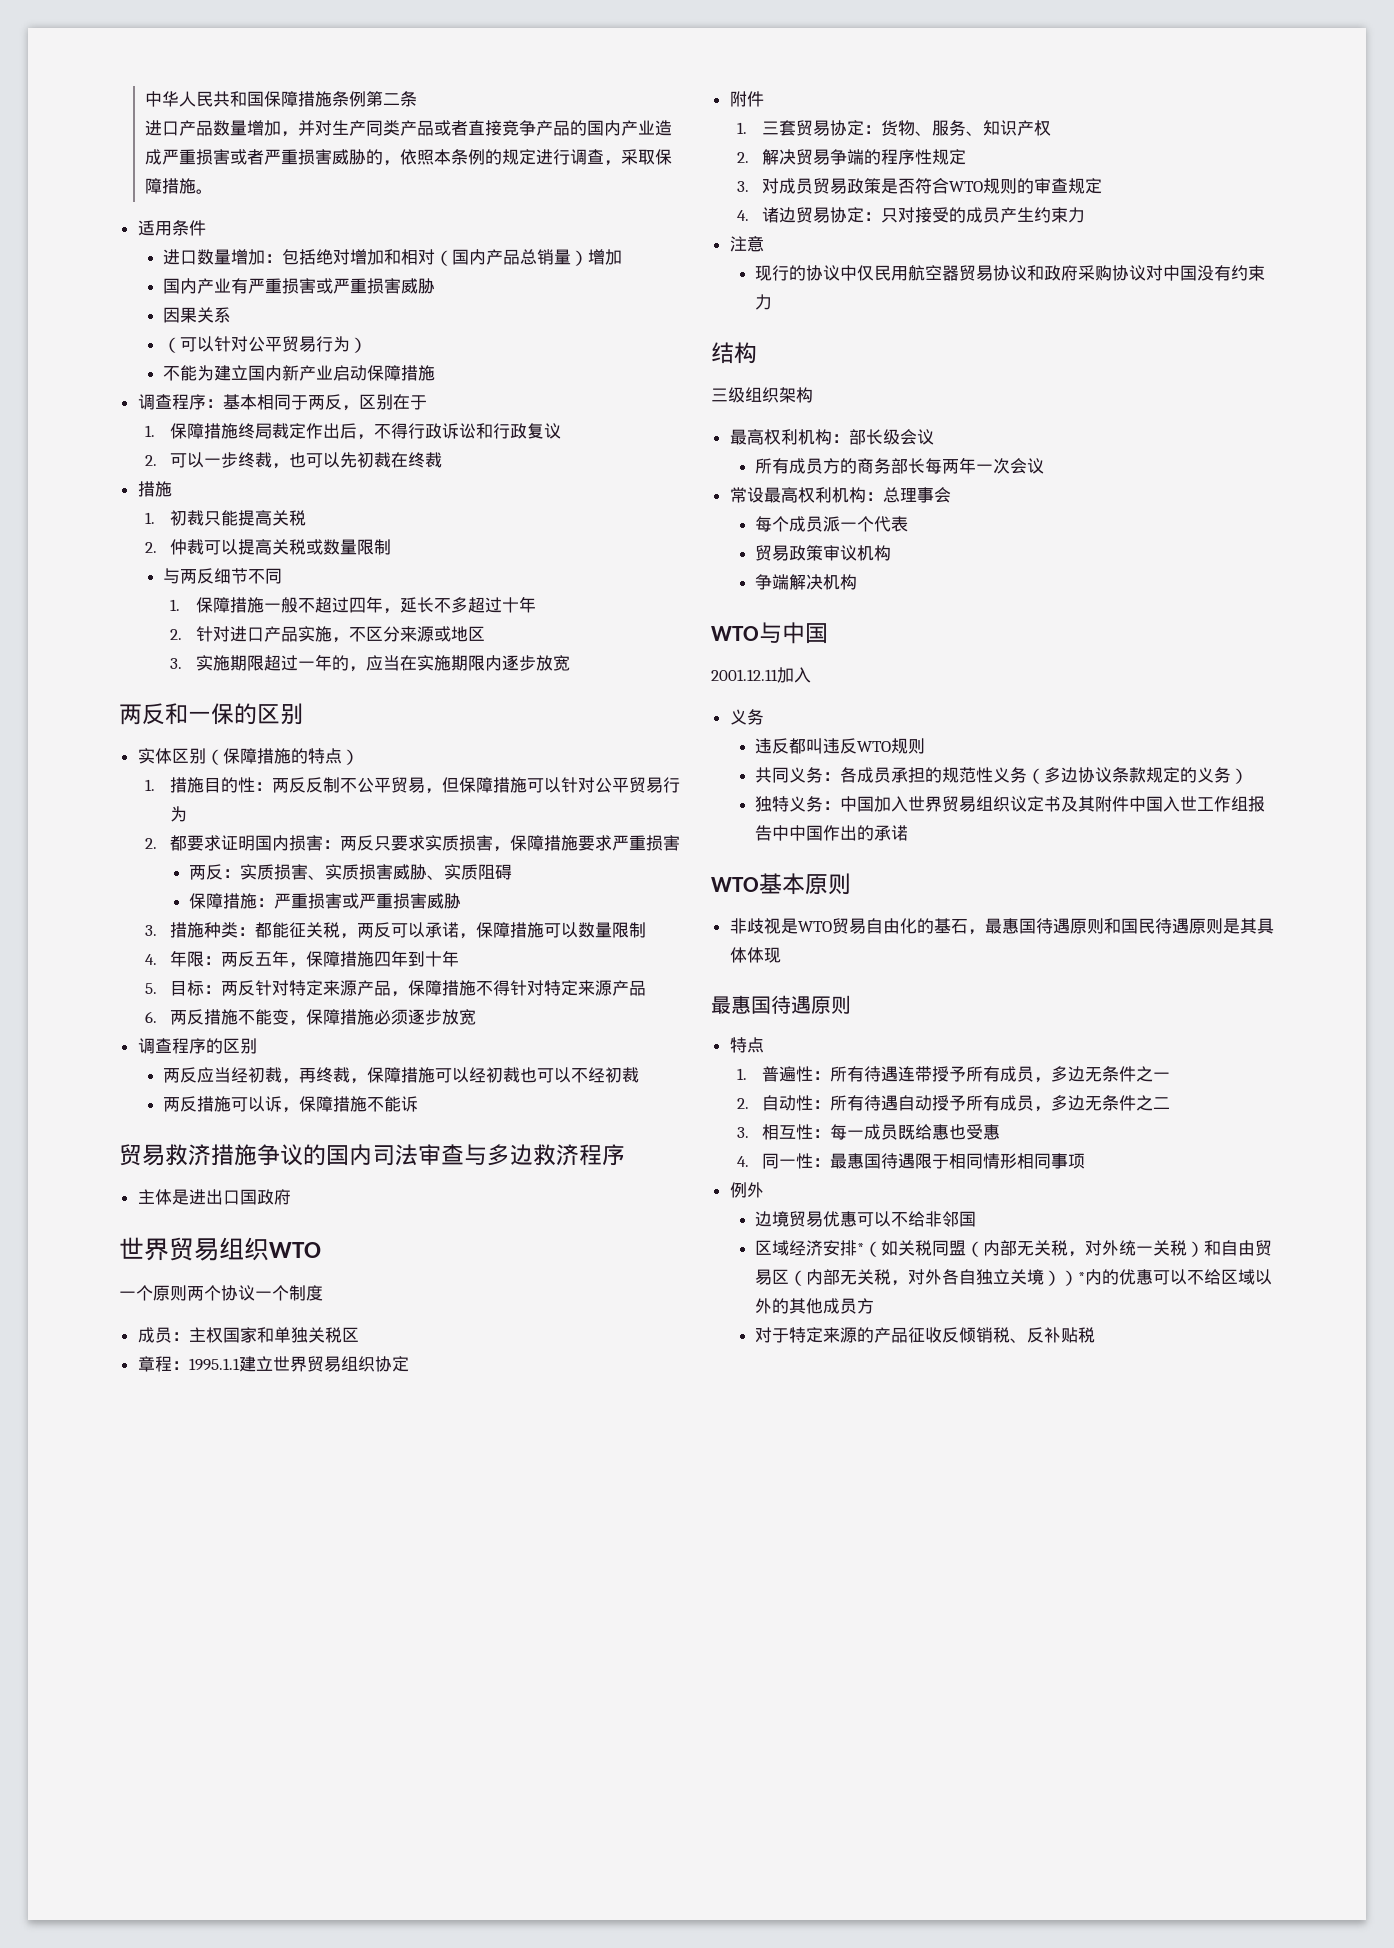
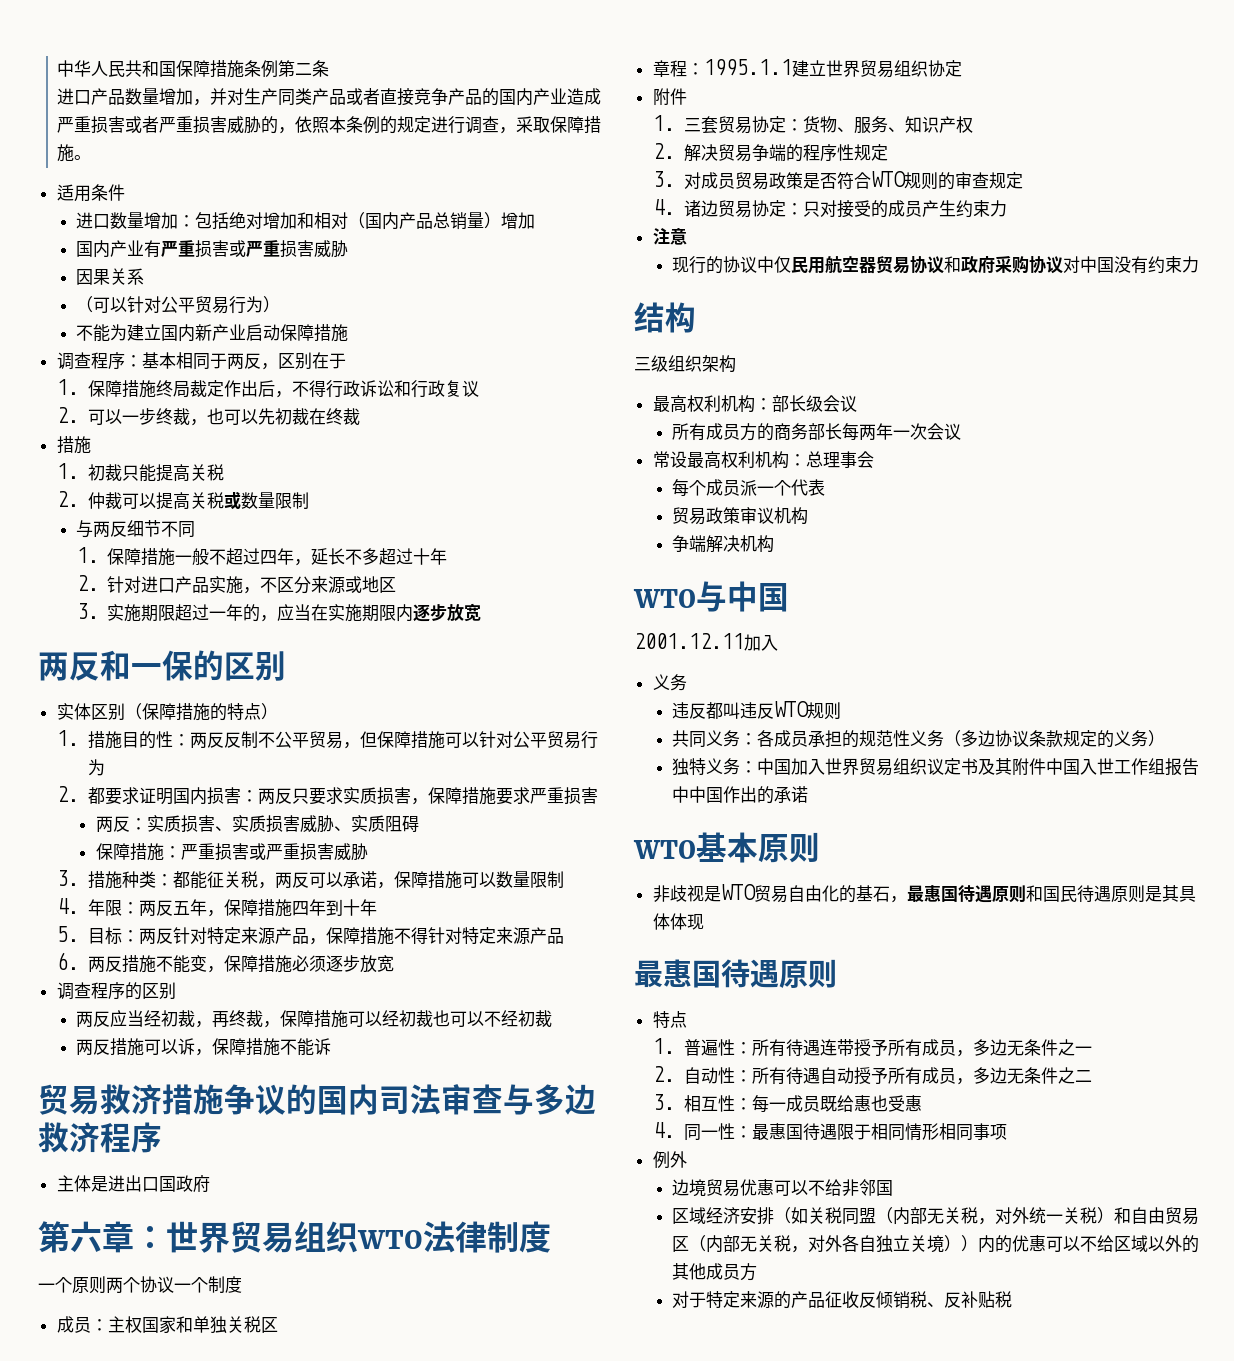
(291, 1197) none -> [38,1221,166,1253] 第六章：
(321, 1250) none -> [423,1221,551,1253] 法律制度
[857,1243,865,1254] * -> (775, 1216) none
[1078,1272,1086,1283] * -> (979, 1243) none

